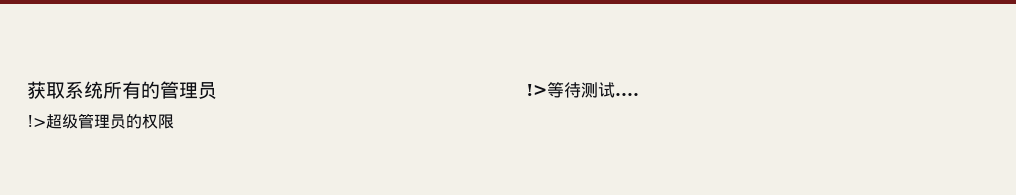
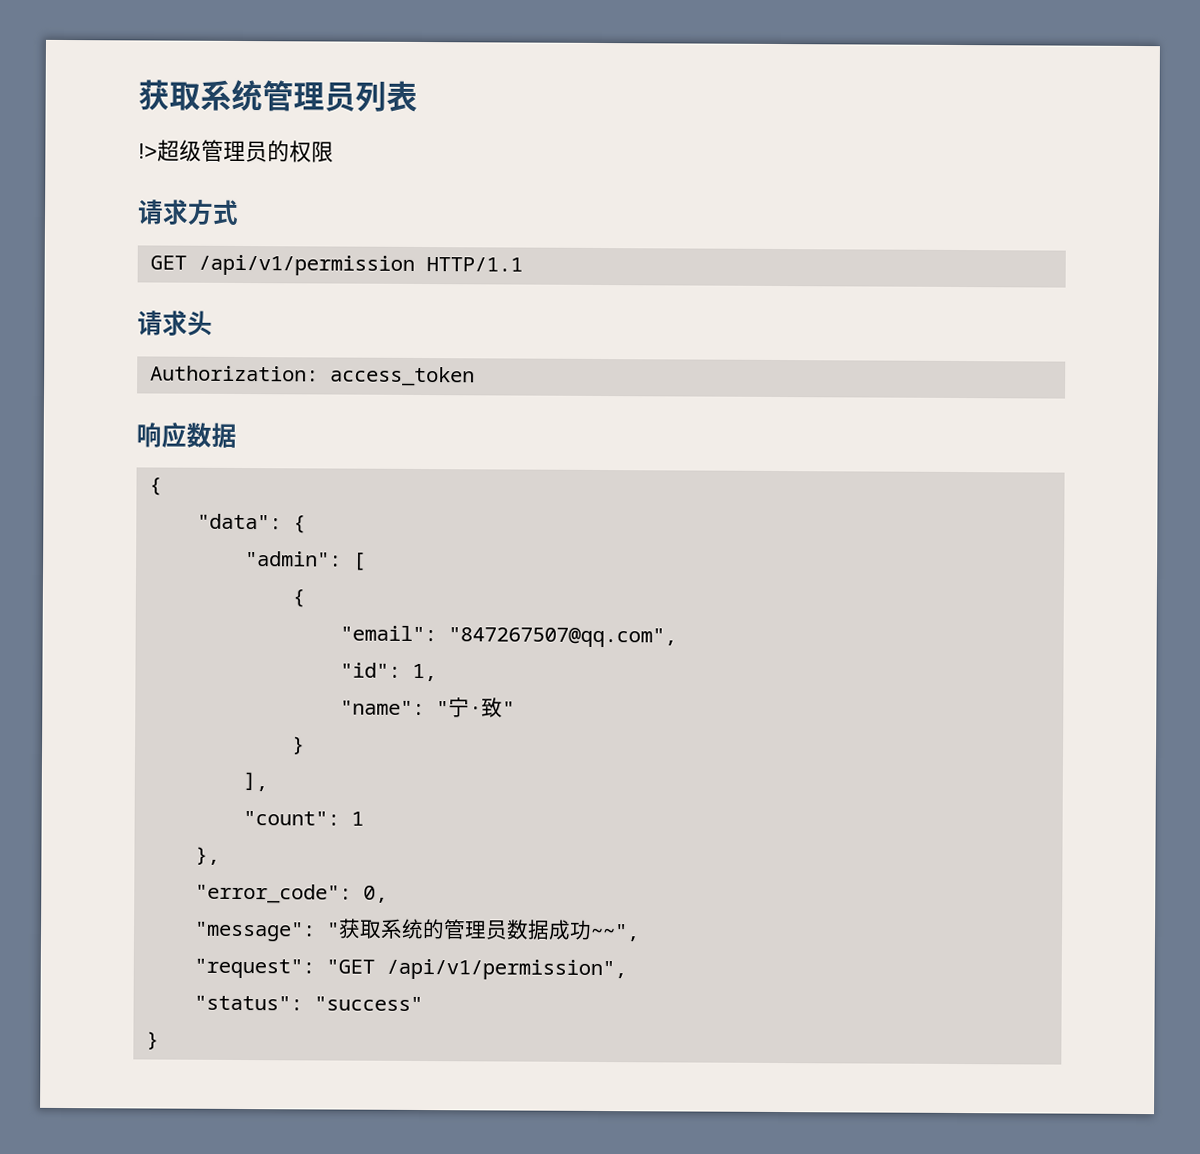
[27,81,217,99] 获取系统所有的管理员 -> [138,79,418,112] 获取系统管理员列表
[526,82,639,98] !>等待测试.... -> [137,199,239,226] [149,254,523,276] [137,310,213,337] [149,365,475,387] [136,421,237,448] [148,477,162,496] [196,513,306,534] [244,551,366,571] [291,589,305,608] [339,625,677,648] [339,662,437,682] [339,697,515,718] [291,736,305,755] [242,772,268,792] [242,811,364,826] [194,846,220,865] [194,883,388,904] [193,918,640,942] [193,958,627,981] [193,995,423,1012] [145,1031,159,1050] 请求方式 // GET /api/v1/permission HTTP/1.1 // 请求头 // Authorization: access_token // 响应数据 // { // "data": { // "admin": [ // { // "email": "847267507@qq.com", // "id": 1, // "name": "宁·致" // } // ], // "count": 1 // }, // "error_code": 0, // "message": "获取系统的管理员数据成功~~", // "request": "GET /api/v1/permission", // "status": "success" // }

